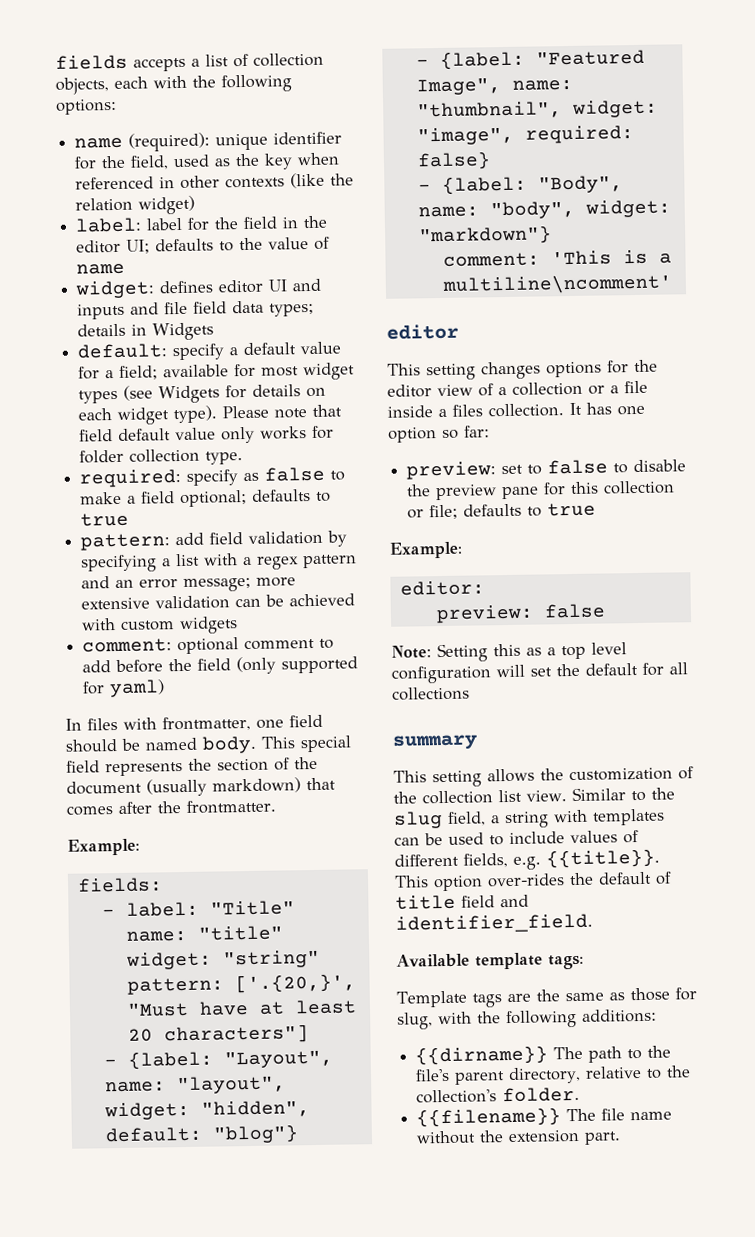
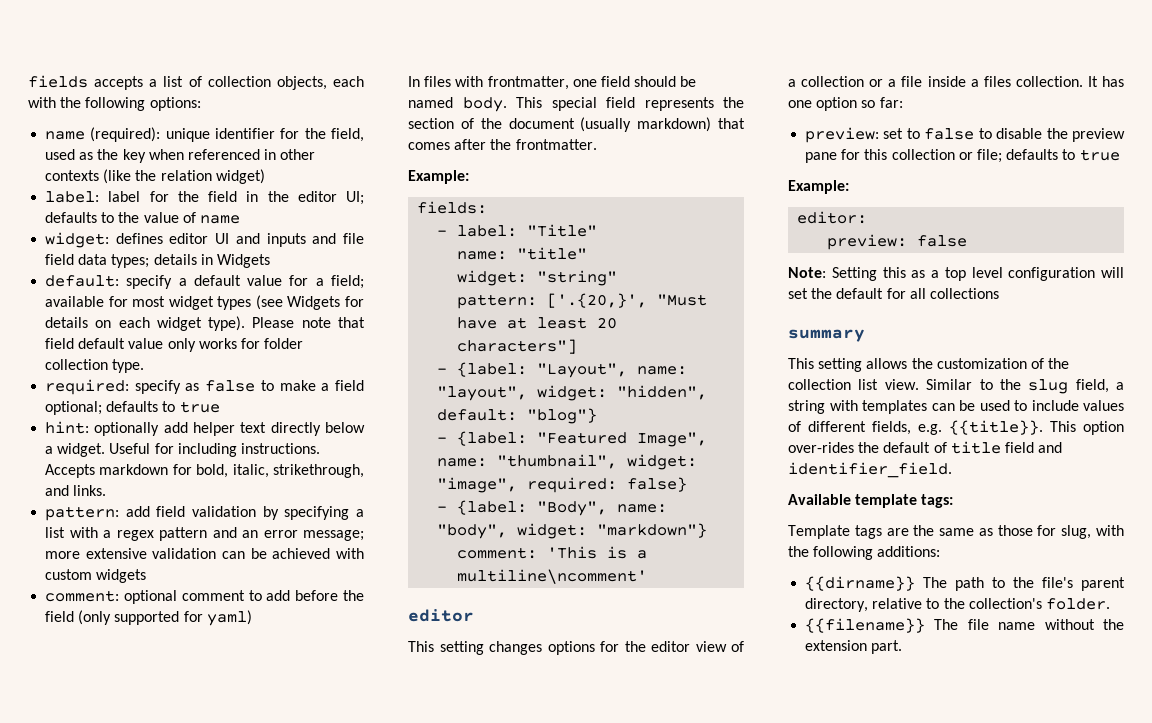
(130, 519) none -> [45,421,365,436] [45,443,320,457] [45,464,364,478] [45,485,107,496] // hint: optionally add helper text directly below a widget. Useful for including instructions. Accepts markdown for bold, italic, strikethrough, and links.

